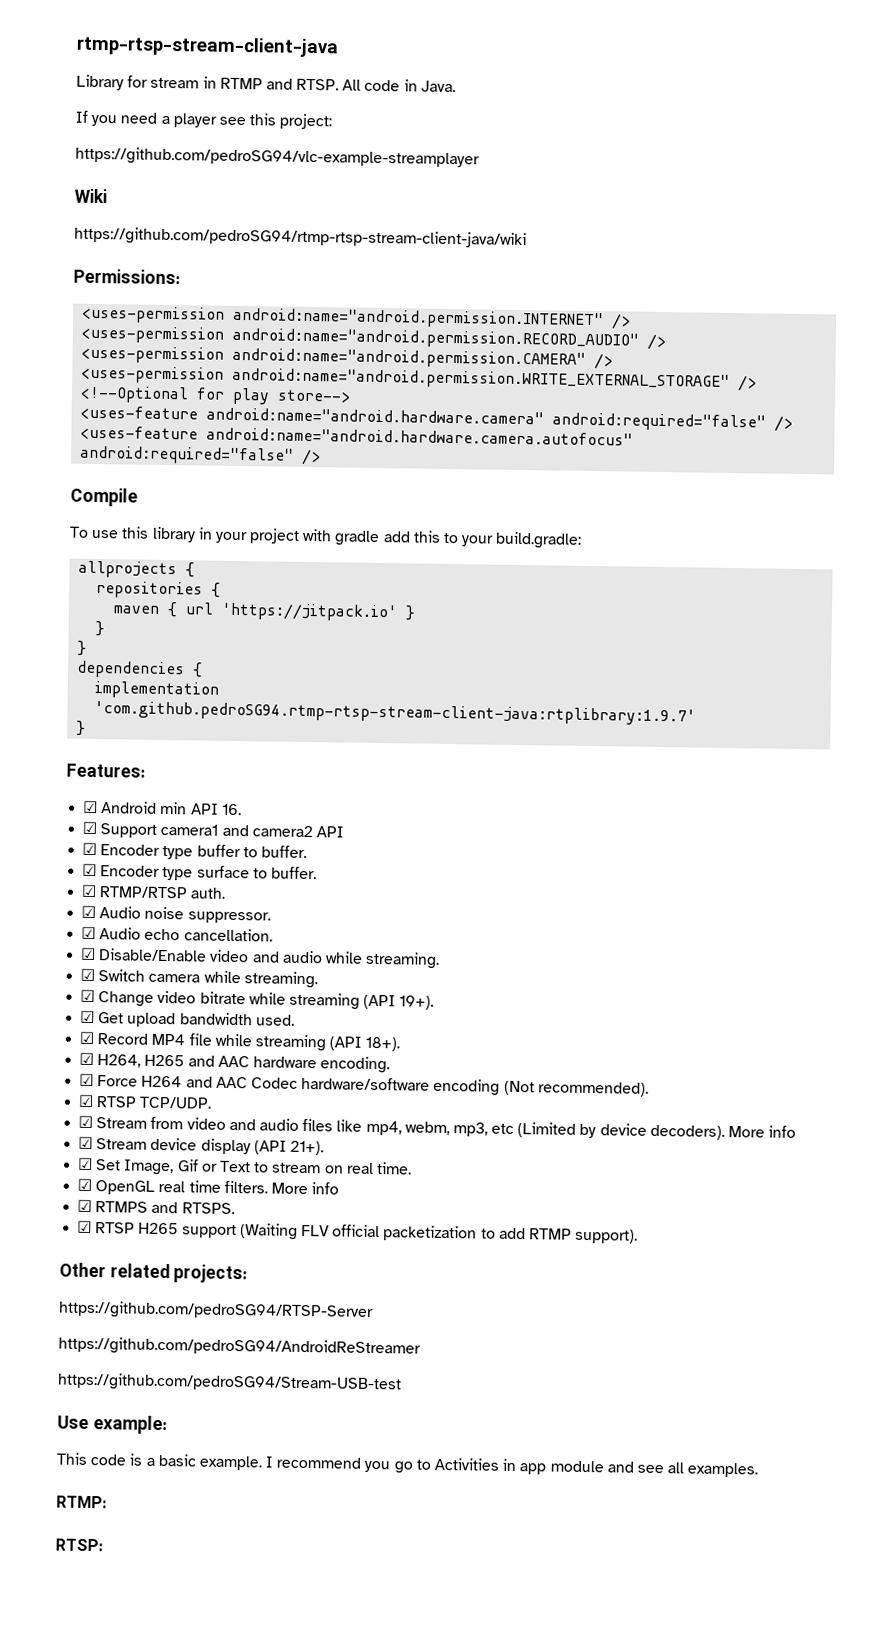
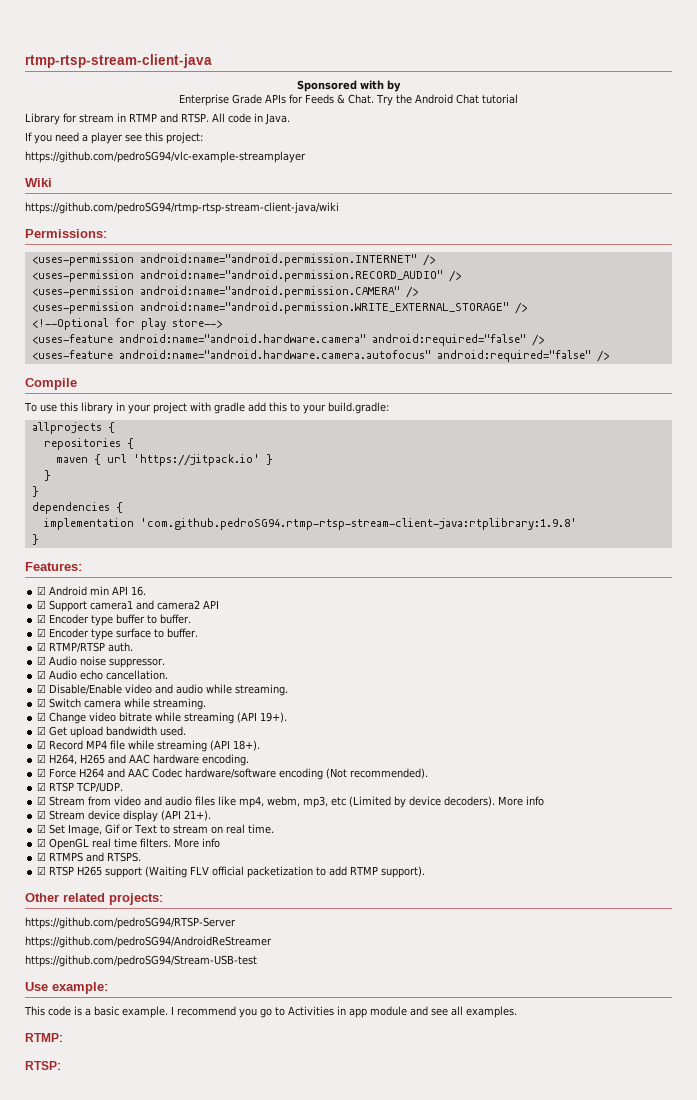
(339, 46) none -> [297,80,401,92] [179,94,518,106] // Sponsored with by // Enterprise Grade APIs for Feeds & Chat. Try the Android Chat tutorial
[94,700,697,726] 'com.github.pedroSG94.rtmp-rtsp-stream-client-java:rtplibrary:1.9.7' -> [139,518,577,530] 'com.github.pedroSG94.rtmp-rtsp-stream-client-java:rtplibrary:1.9.8'

